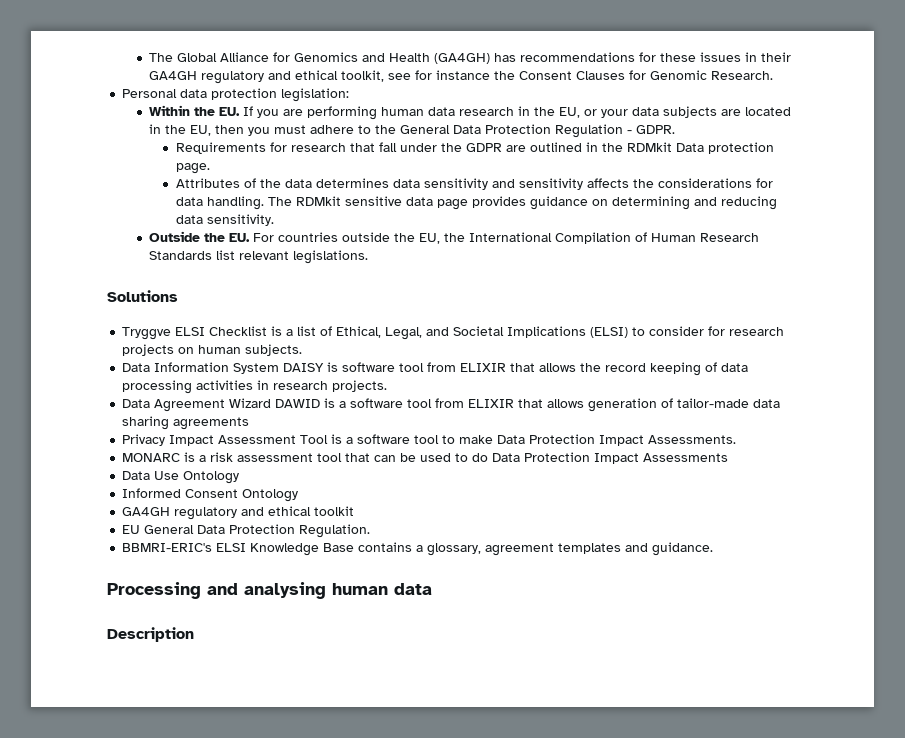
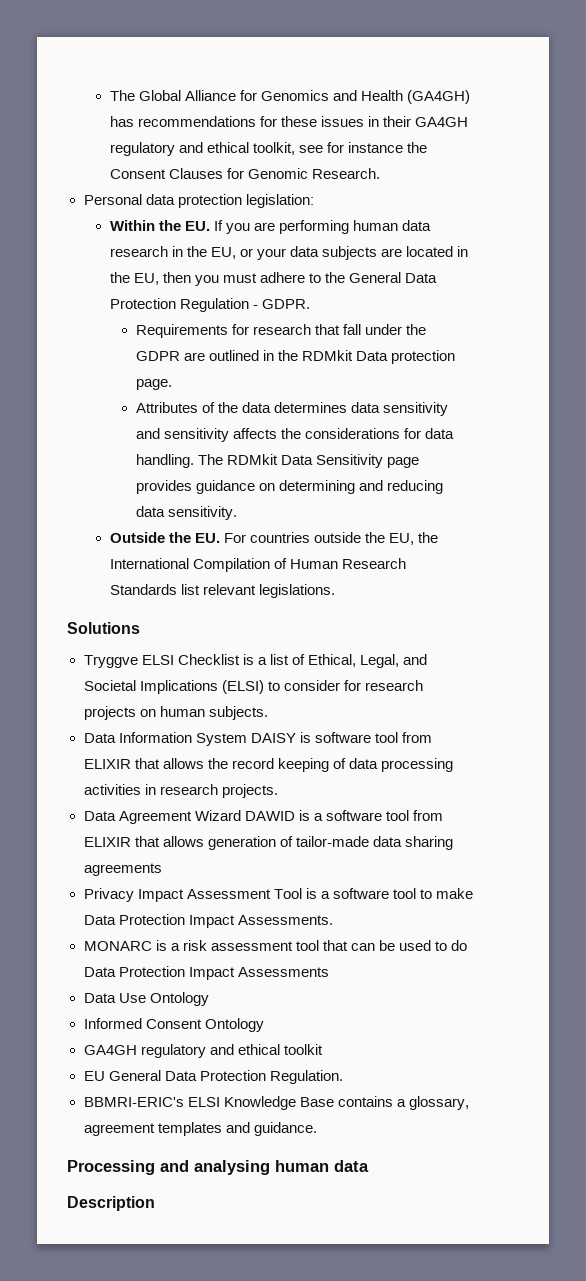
[344,196,433,206] sensitive data -> [280,454,384,468] Data Sensitivity

